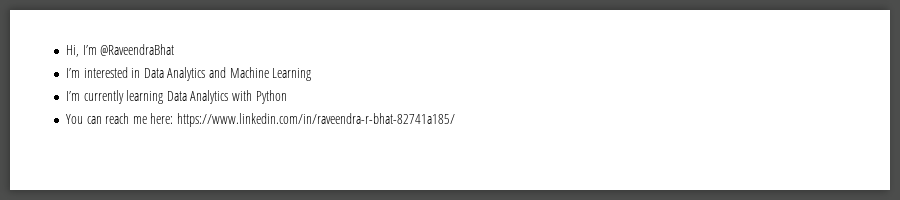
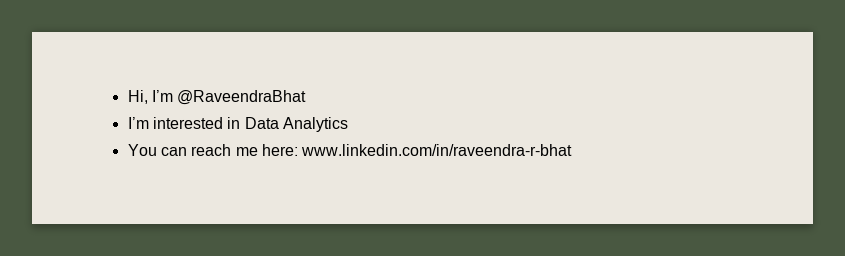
[209,67,312,81] [65,90,287,104] and Machine Learning // I’m currently learning Data Analytics with Python -> (348, 124) none
[177,113,456,127] https://www.linkedin.com/in/raveendra-r-bhat-82741a185/ -> [301,144,573,156] www.linkedin.com/in/raveendra-r-bhat

